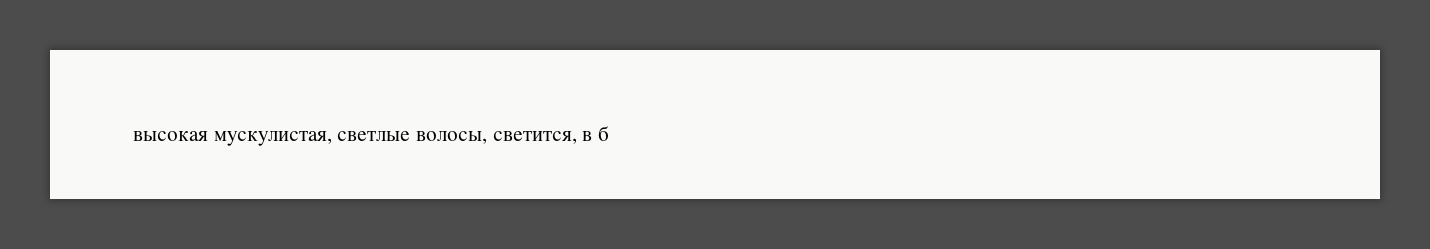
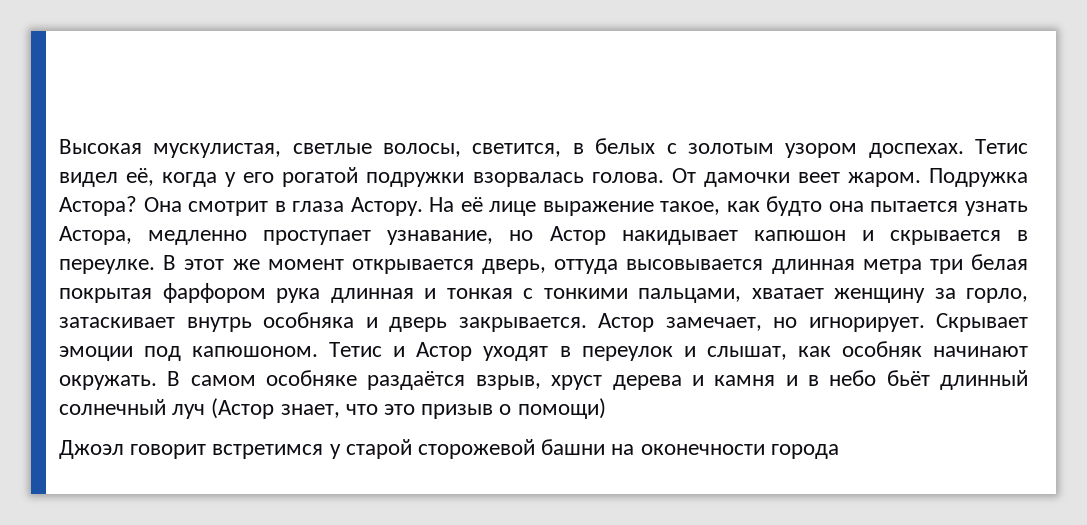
[133,131,208,141] высокая -> [59,139,142,154] Высокая
[598,126,610,141] б -> [595,138,1028,158] [59,167,1028,187] [59,196,1028,216] [59,226,1028,245] [59,254,1028,274] [59,283,1028,303] [59,312,1028,332] [59,341,1029,361] [59,370,1029,390] [59,398,606,419] [59,439,839,459] белых с золотым узором доспехах. Тетис видел её, когда у его рогатой подружки взорвалась голова. От дамочки веет жаром. Подружка Астора? Она смотрит в глаза Астору. На её лице выражение такое, как будто она пытается узнать Астора, медленно проступает узнавание, но Астор накидывает капюшон и скрывается в переулке. В этот же момент открывается дверь, оттуда высовывается длинная метра три белая покрытая фарфором рука длинная и тонкая с тонкими пальцами, хватает женщину за горло, затаскивает внутрь особняка и дверь закрывается. Астор замечает, но игнорирует. Скрывает эмоции под капюшоном. Тетис и Астор уходят в переулок и слышат, как особняк начинают окружать. В самом особняке раздаётся взрыв, хруст дерева и камня и в небо бьёт длинный солнечный луч (Астор знает, что это призыв о помощи) // Джоэл говорит встретимся у старой сторожевой башни на оконечности города

